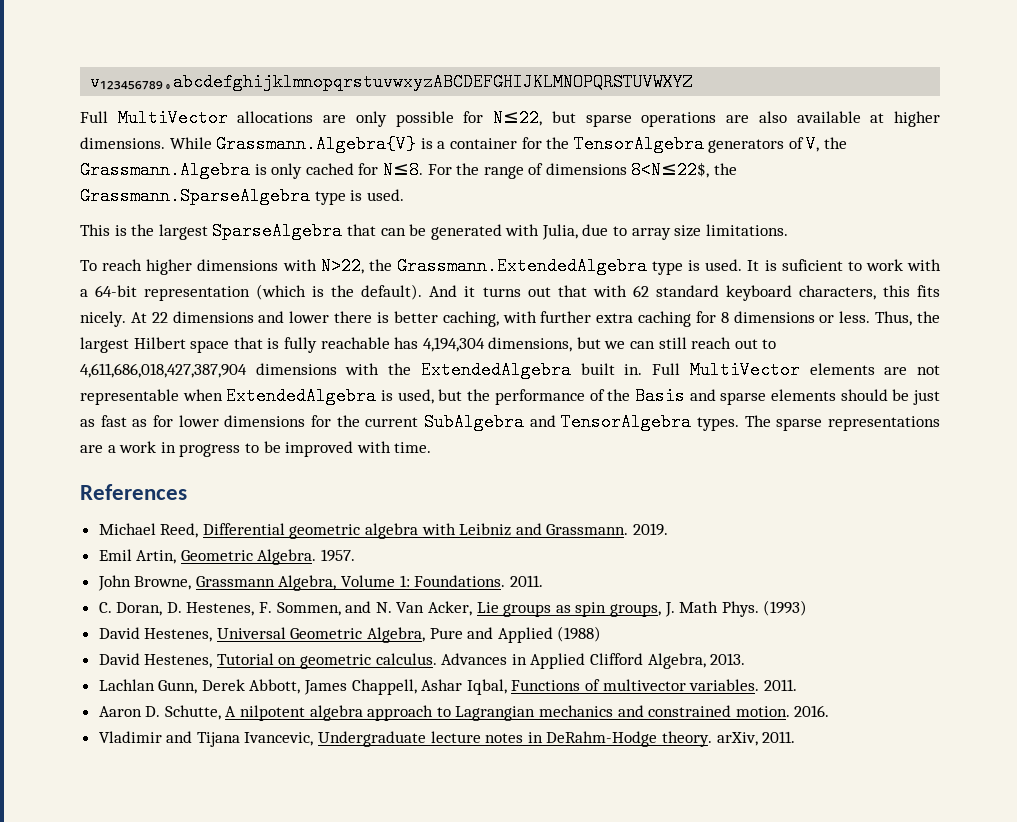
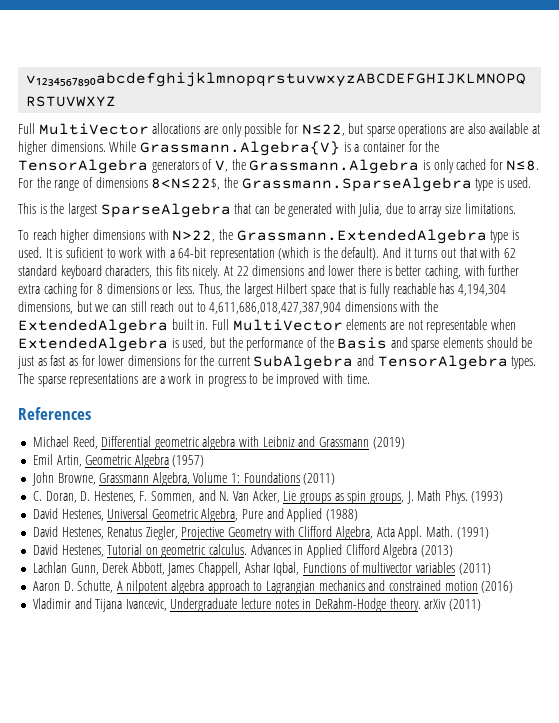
[546,523,669,536] Grassmann. 2019. -> [319,437,405,449] Grassmann (2019)
[257,549,356,565] Algebra. 1957. -> [134,454,205,468] Algebra (1957)
[414,575,543,587] Foundations. 2011. -> [243,472,336,485] Foundations (2011)
(602, 634) none -> [32,526,489,540] // David Hestenes, Renatus Ziegler, Projective Geometry with Clifford Algebra, Acta Appl. Math. (1991)
[647,653,746,669] Algebra, 2013. -> [383,544,453,558] Algebra (2013)
[689,679,797,691] variables. 2011. -> [415,562,491,575] variables (2011)
[735,705,830,717] motion. 2016. -> [444,581,514,593] motion (2016)
[716,731,796,746] arXiv, 2011. -> [424,599,481,611] arXiv (2011)

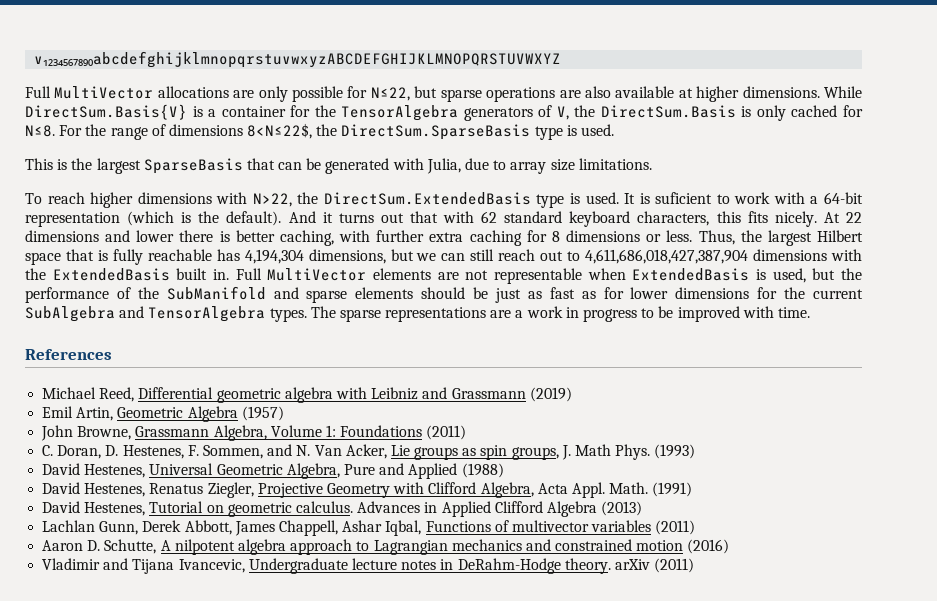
[139,141,340,156] Grassmann.Algebra{V} -> [25,104,187,120] DirectSum.Basis{V}
[249,159,420,174] Grassmann.Algebra -> [600,105,736,118] DirectSum.Basis
[241,177,472,192] Grassmann.SparseAlgebra -> [341,124,531,140] DirectSum.SparseBasis
[100,203,231,218] SparseAlgebra -> [143,158,243,174] SparseBasis
[236,229,487,244] Grassmann.ExtendedAlgebra -> [323,192,531,205] DirectSum.ExtendedBasis
[18,319,168,334] ExtendedAlgebra -> [52,268,170,281] ExtendedBasis
[18,337,168,352] ExtendedAlgebra -> [632,268,750,281] ExtendedBasis
[337,337,388,349] Basis -> [166,286,266,300] SubManifold

